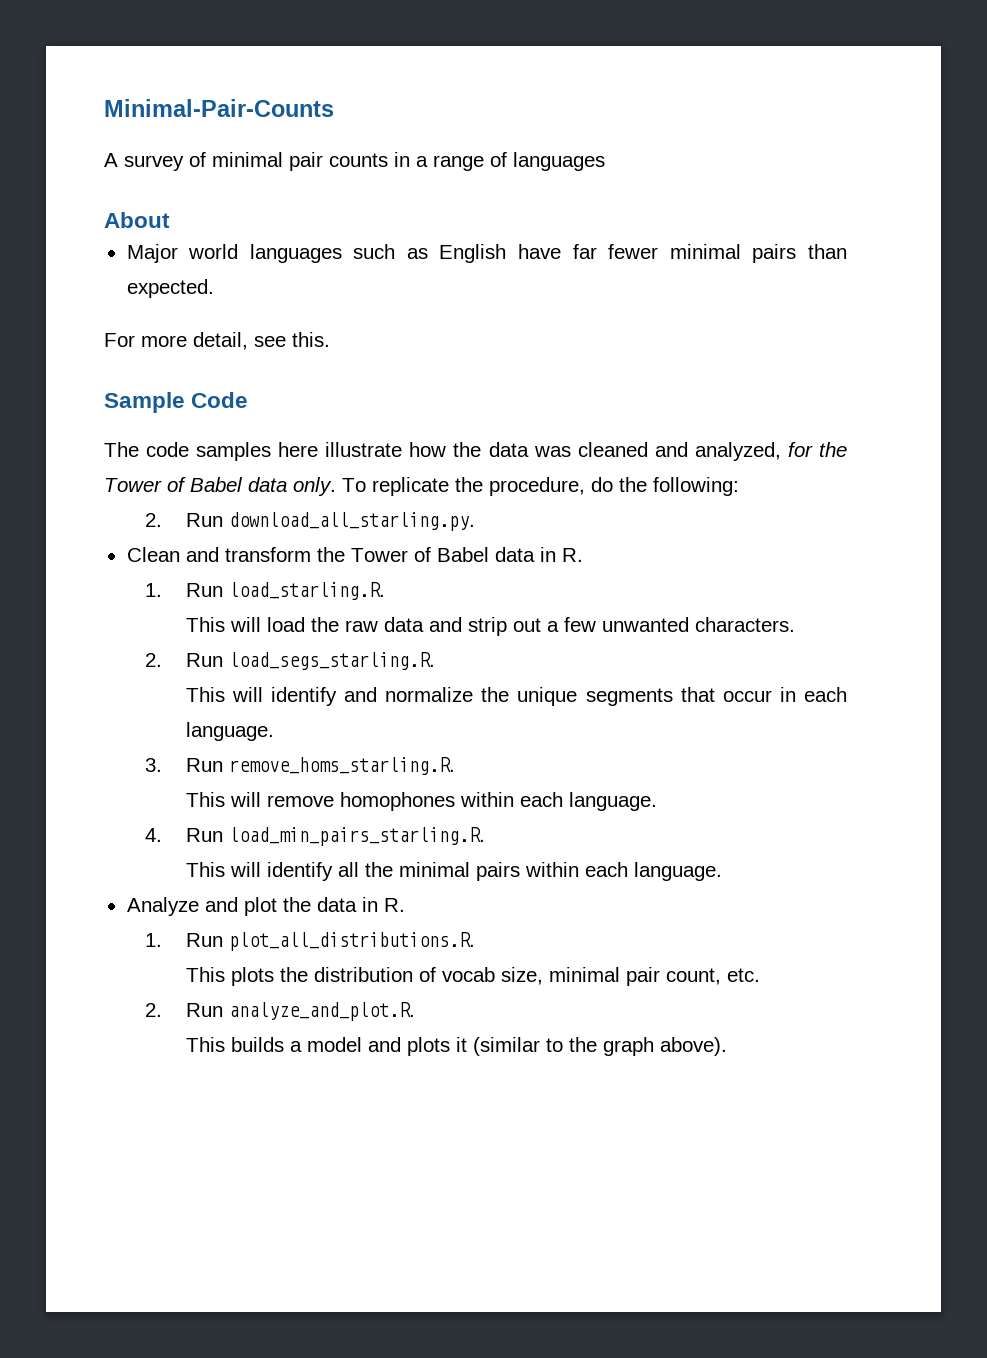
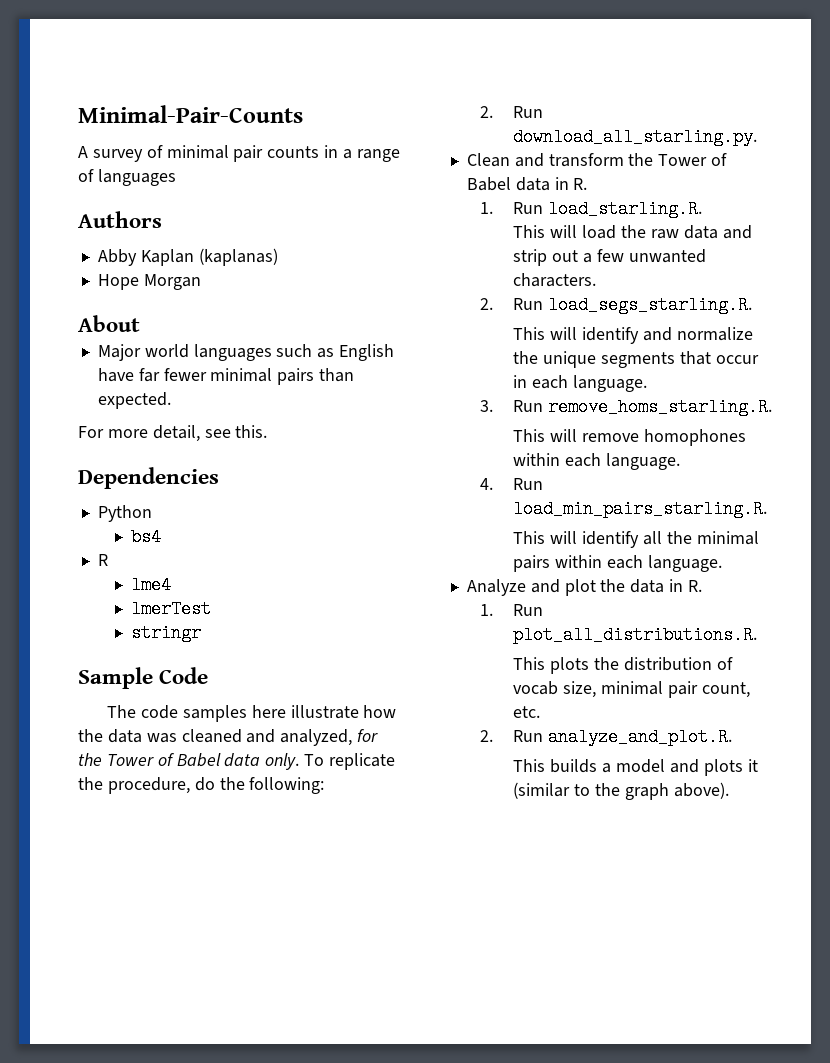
(605, 161) none -> [78,211,162,228] [97,248,278,266] [97,274,201,290] // Authors // Abby Kaplan (kaplanas) // Hope Morgan
(330, 339) none -> [78,467,219,489] [97,505,152,522] [131,528,162,546] [97,554,108,566] [131,576,172,594] [131,600,212,618] [131,624,202,642] // Dependencies // Python // bs4 // R // lme4 // lmerTest // stringr

